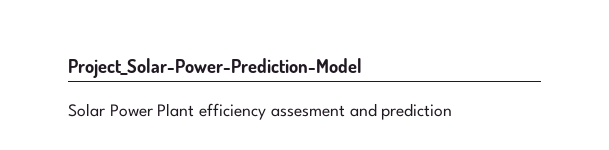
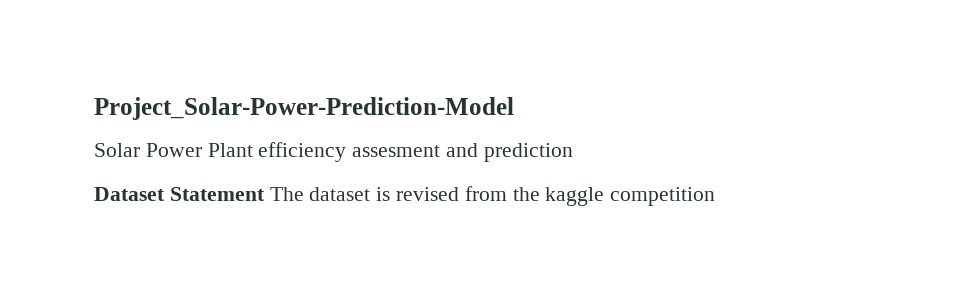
(453, 111) none -> [94,186,716,206] // Dataset Statement The dataset is revised from the kaggle competition

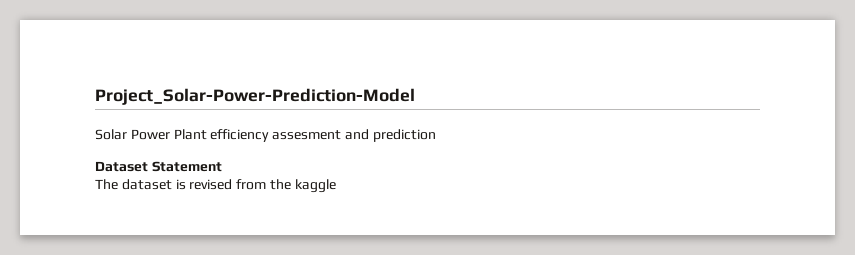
(265, 194) none -> (222, 166) //
[610,187,716,206] competition -> (336, 186) none

